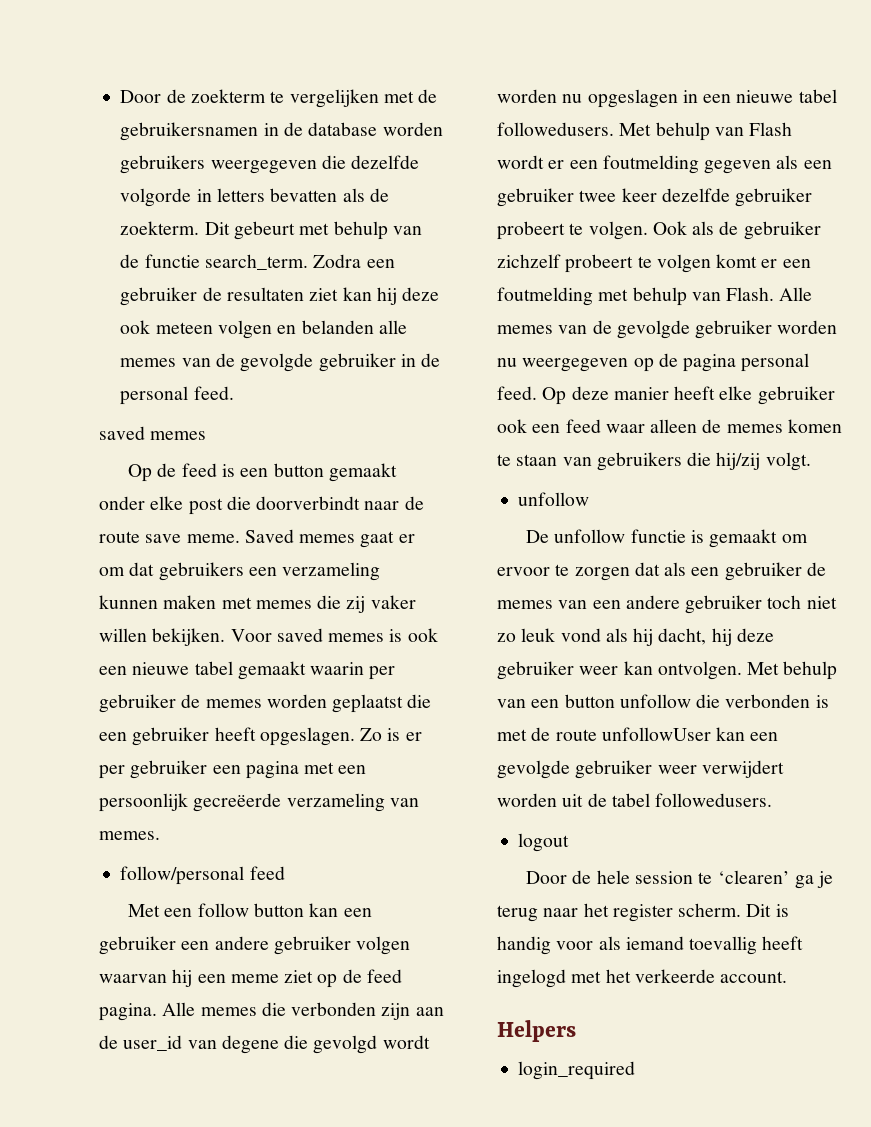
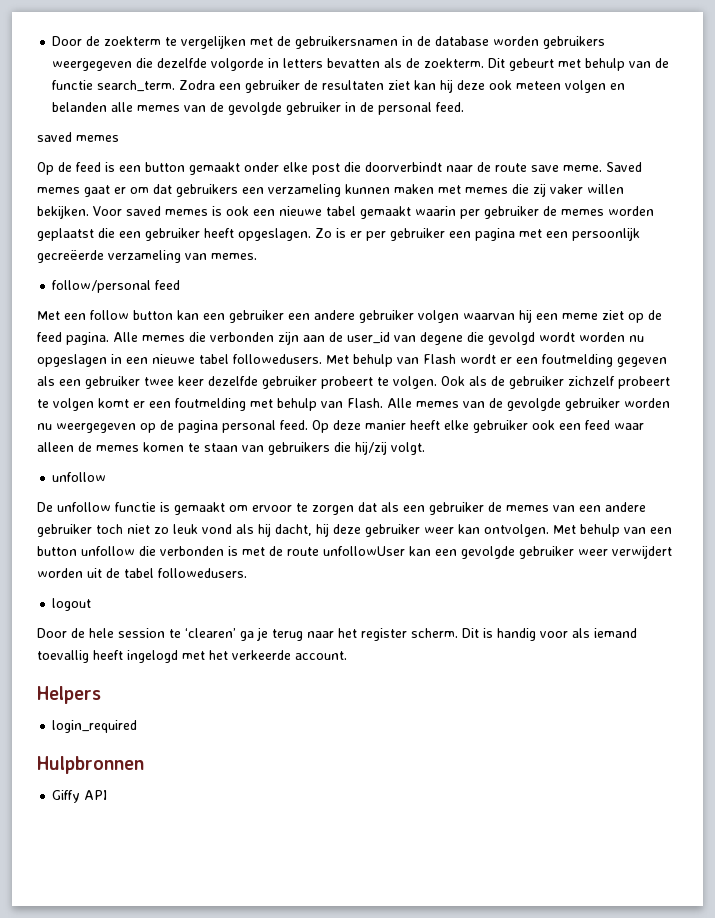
(636, 1070) none -> [37,756,144,774] [52,790,108,803] // Hulpbronnen // Giffy API

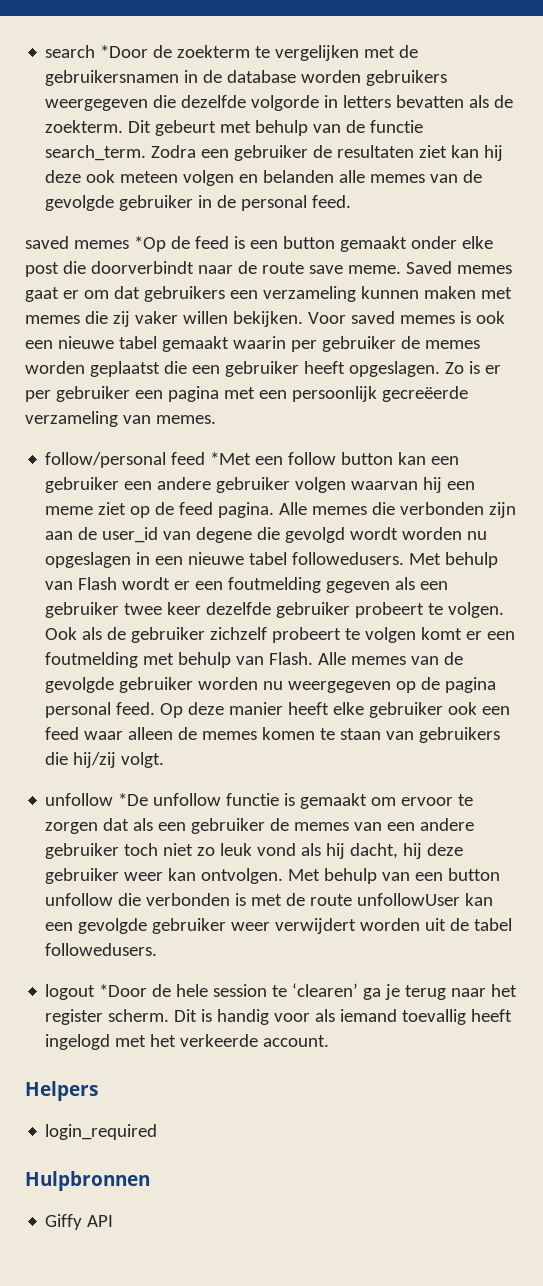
[52,36,83,46] Door -> [45,45,149,58] search *Door
[37,162,54,175] // Op -> [133,236,166,252] *Op
[37,311,60,320] // Met -> [210,452,252,465] *Met
[37,502,53,512] // De -> [118,793,149,806] *De
[37,628,67,638] // Door -> [99,984,148,997] *Door

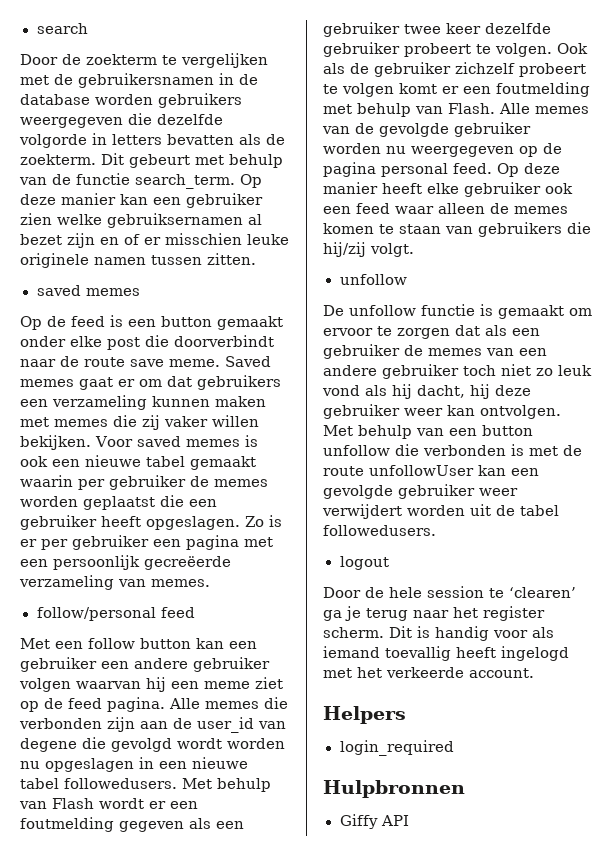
[100,45,149,58] *Door -> [20,54,58,65] // Door
[151,145,504,161] [45,170,483,186] [45,195,352,211] [25,236,166,252] Zodra een gebruiker de resultaten ziet kan hij deze ook meteen volgen en belanden alle memes van de gevolgde gebruiker in de personal feed. // saved memes *Op -> [240,174,262,188] [20,193,263,208] [20,213,262,228] [20,233,289,248] [20,253,256,268] [36,285,140,296] [20,316,42,330] Op deze manier kan een gebruiker zien welke gebruiksernamen al bezet zijn en of er misschien leuke originele namen tussen zitten. // saved memes // Op
[210,452,252,465] *Met -> [20,638,50,649] // Met
[118,793,149,806] *De -> [323,305,344,316] // De
[99,984,148,997] *Door -> [323,587,361,598] // Door

